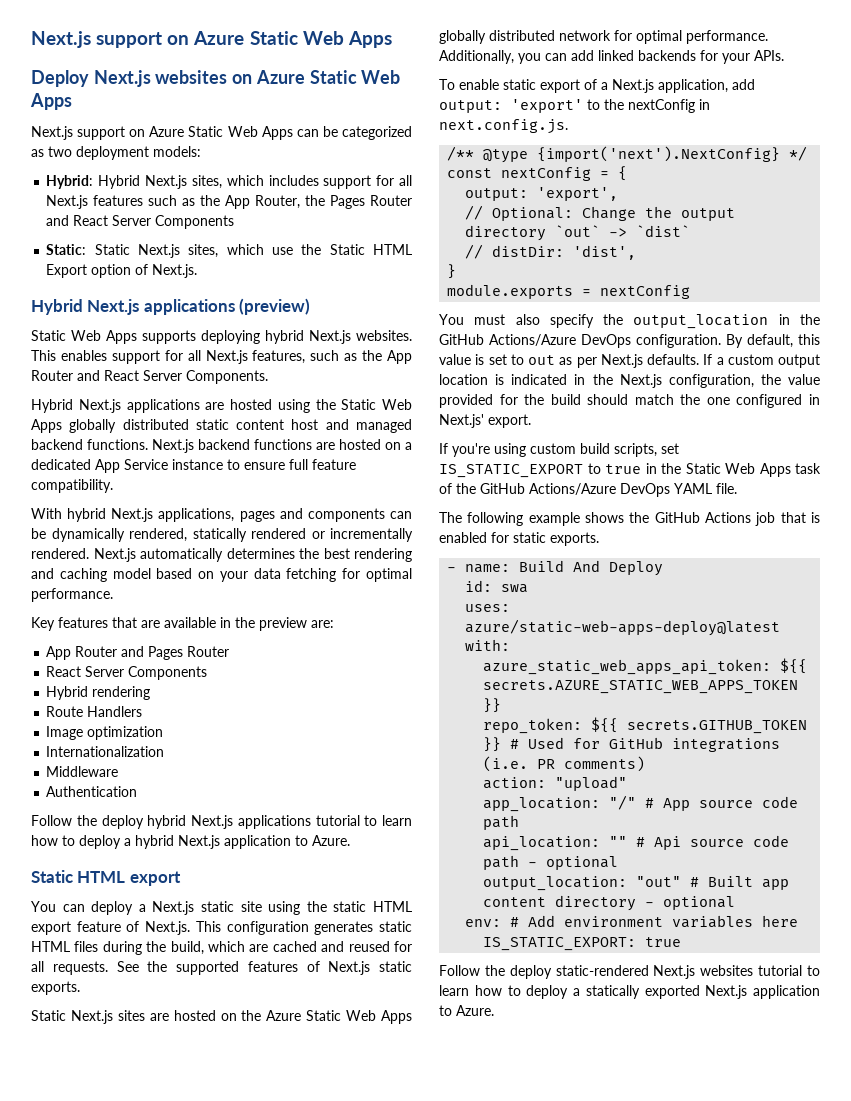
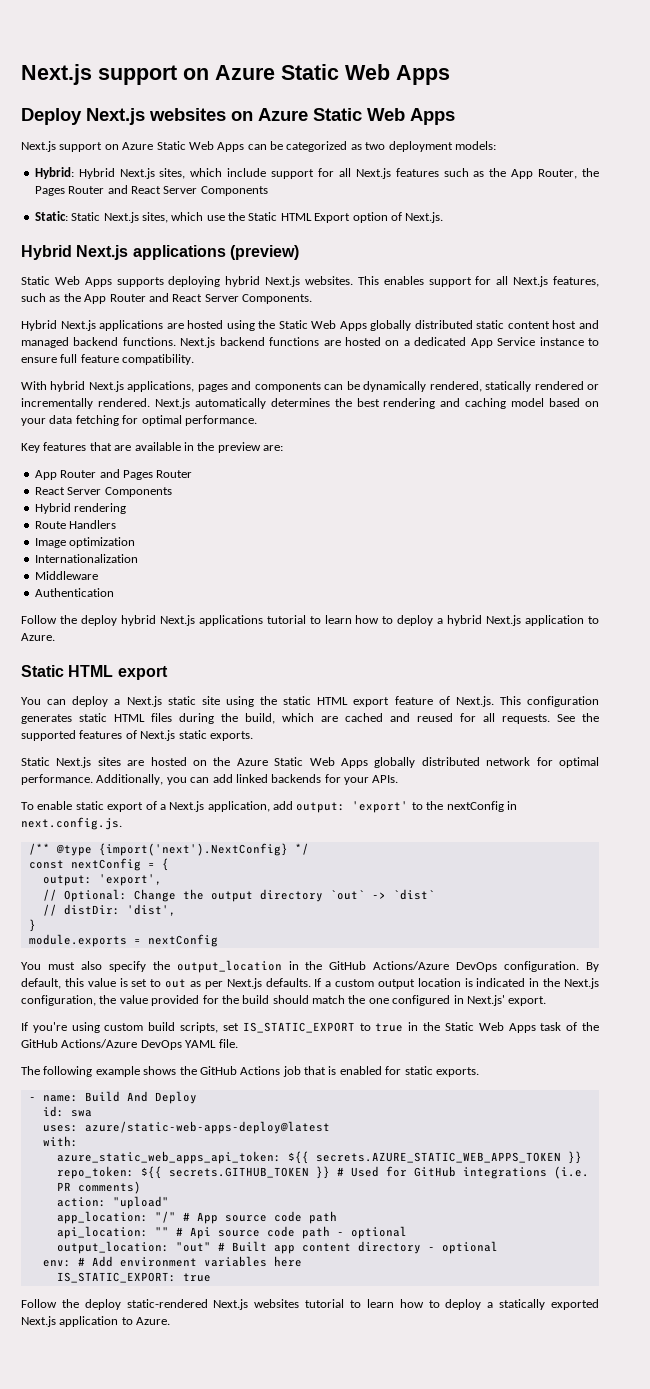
[268,175,319,186] includes -> [227,168,267,177] include

